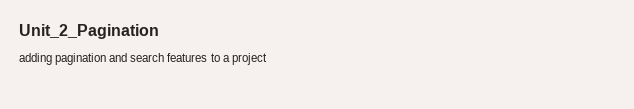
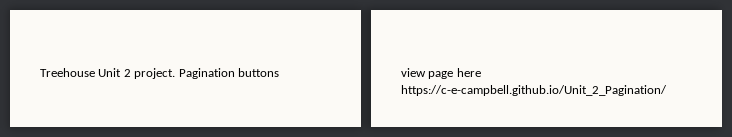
[19,24,159,39] [19,53,267,65] Unit_2_Pagination // adding pagination and search features to a project -> [40,68,279,79] [401,68,481,79] [401,85,667,96] Treehouse Unit 2 project. Pagination buttons // view page here https://c-e-campbell.github.io/Unit_2_Pagination/

